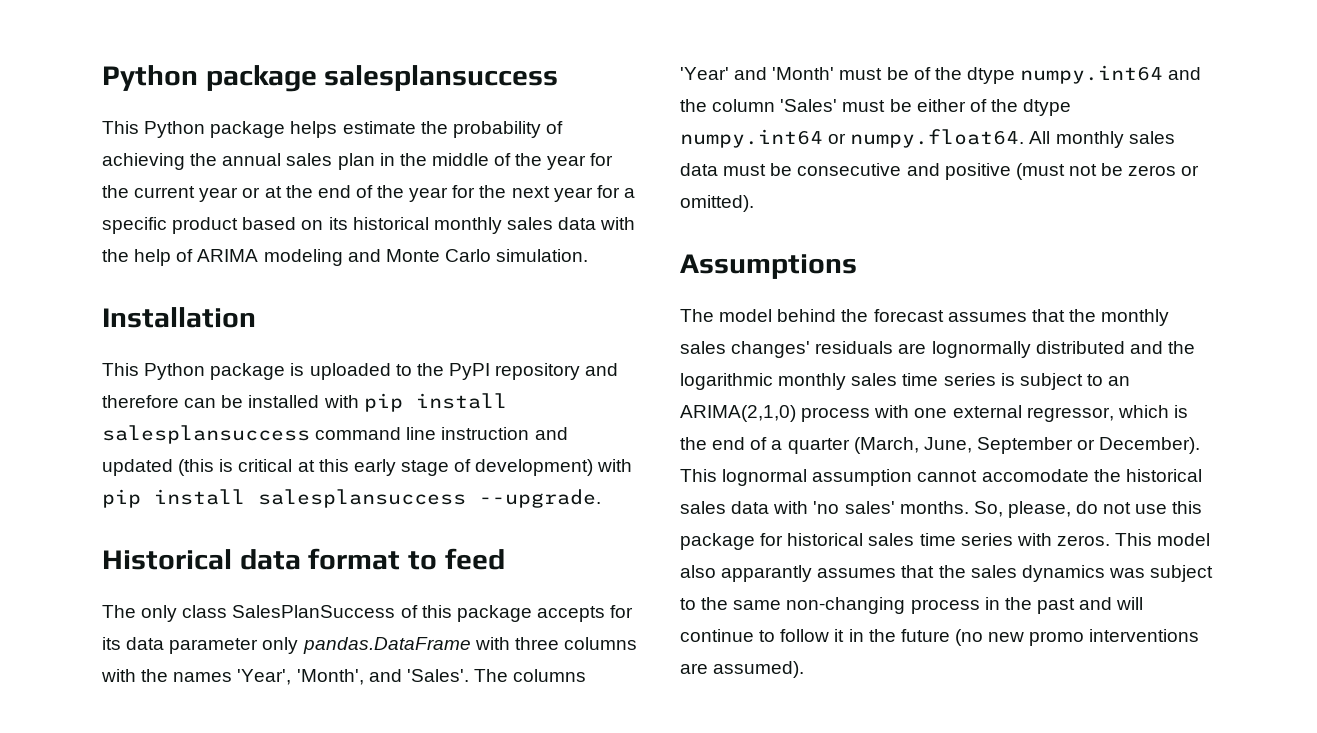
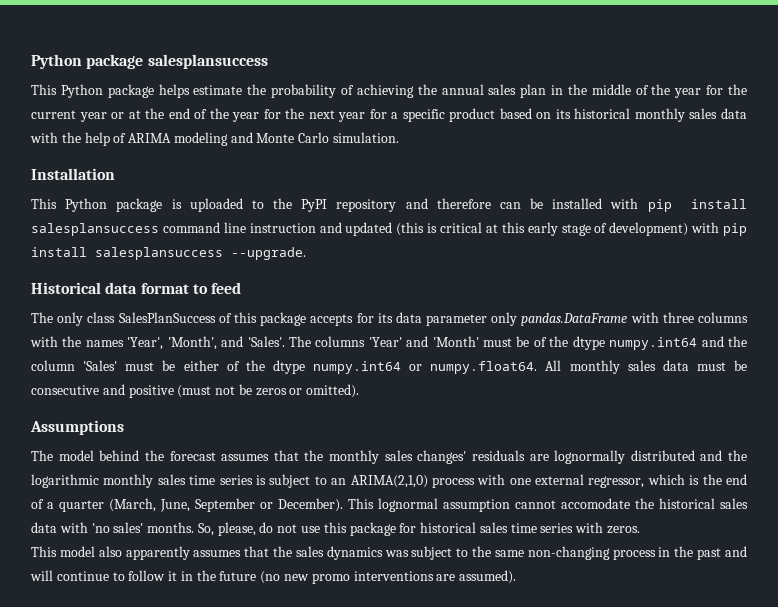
(1110, 540) none -> (641, 530) //
[721,565,813,582] apparantly -> [125,546,190,560] apparently

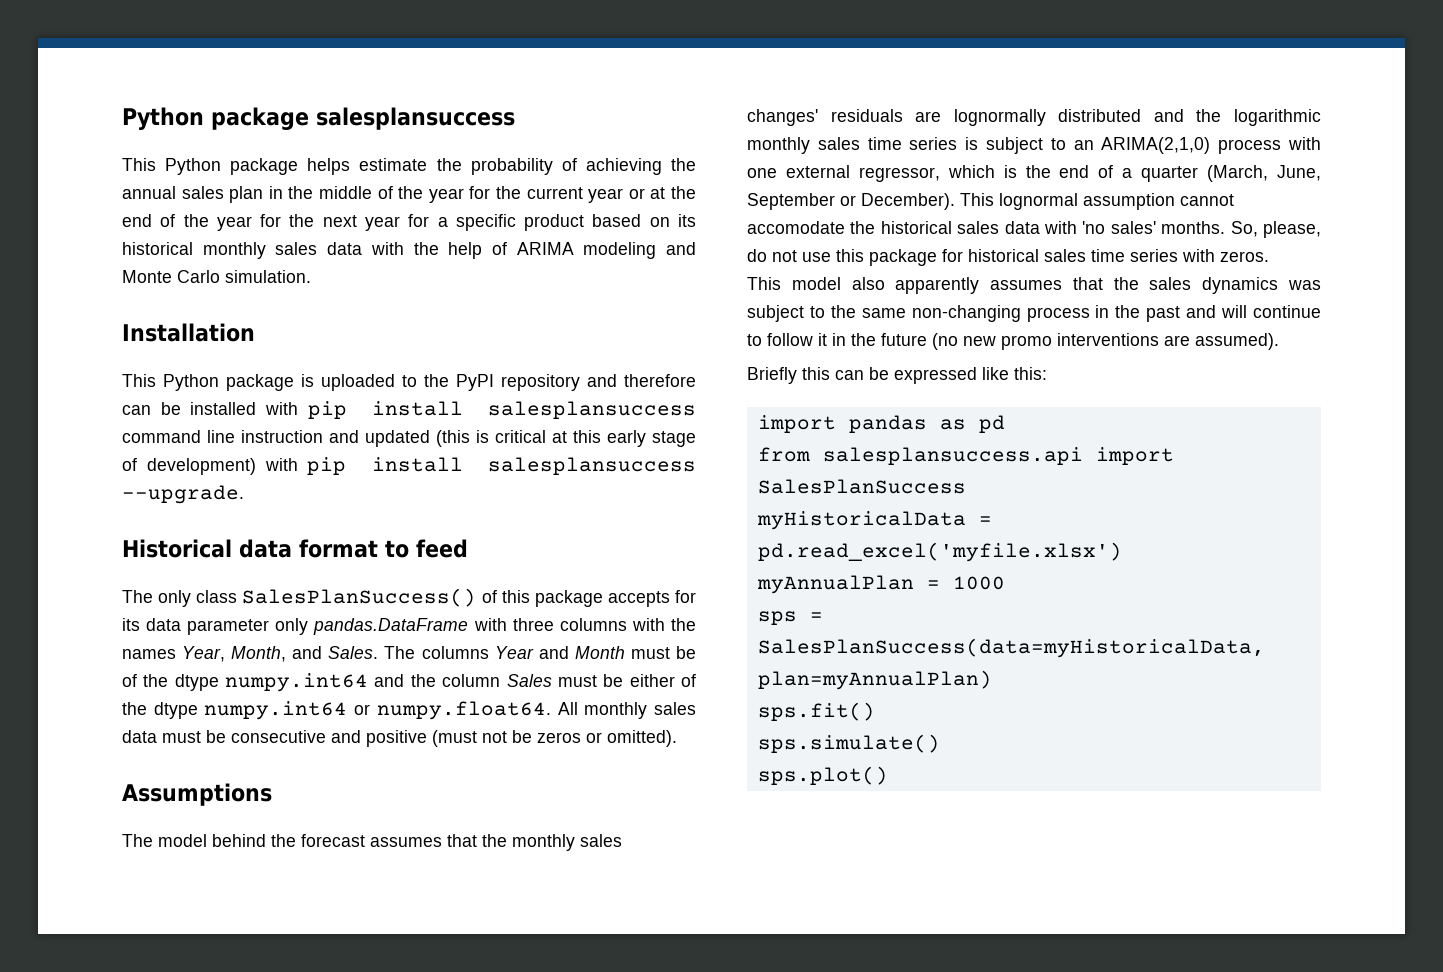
[118,312,216,323] SalesPlanSuccess -> [242,588,477,607] SalesPlanSuccess()
[127,336,479,350] 'Year', 'Month', and 'Sales'. The columns 'Year' and 'Month' -> [182,646,625,662] Year, Month, and Sales. The columns Year and Month
[83,360,118,371] 'Sales' -> [506,674,552,687] Sales
(517, 577) none -> [747,367,1047,384] [757,415,1005,433] [757,447,1174,465] [757,479,966,494] [756,511,992,530] [757,542,1122,562] [756,575,1005,594] [757,611,823,625] [757,638,1265,658] [757,670,992,690] [757,702,875,721] [757,734,940,753] [757,766,888,785] // Briefly this can be expressed like this: // import pandas as pd // from salesplansuccess.api import SalesPlanSuccess // myHistoricalData = pd.read_excel('myfile.xlsx') // myAnnualPlan = 1000 // sps = SalesPlanSuccess(data=myHistoricalData, plan=myAnnualPlan) // sps.fit() // sps.simulate() // sps.plot()

